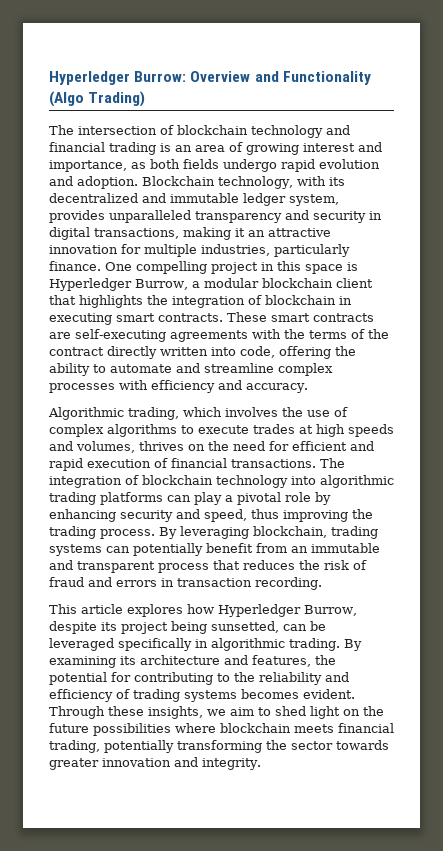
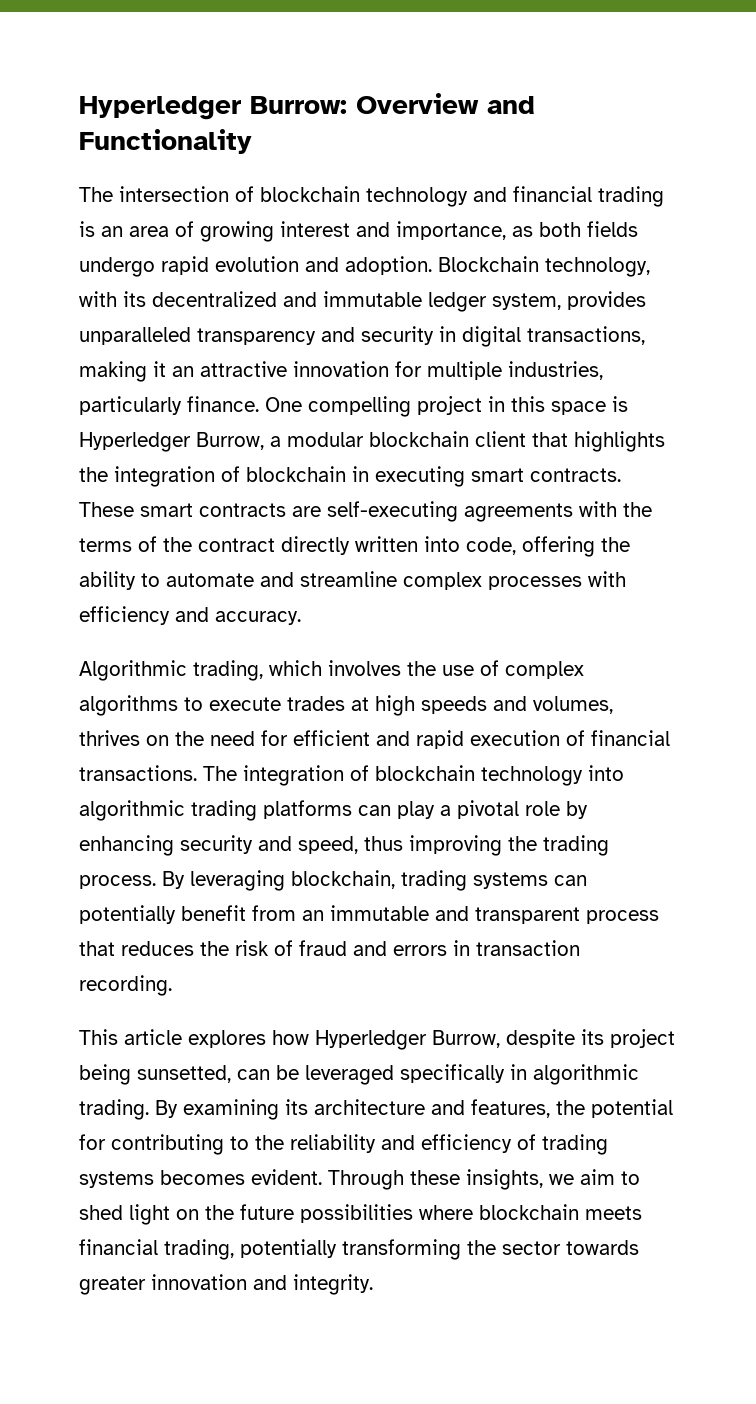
[49,91,146,107] (Algo Trading) -> (252, 141) none

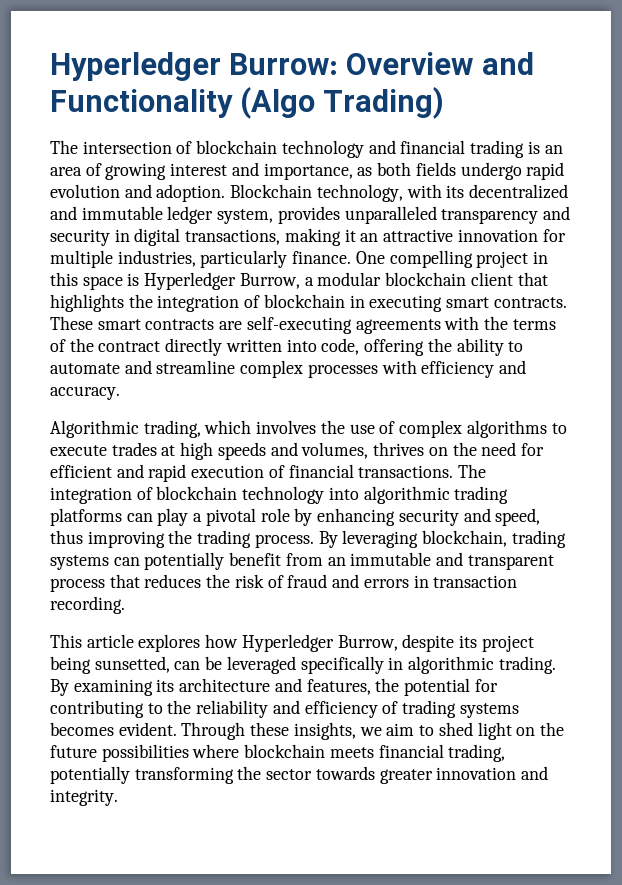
(252, 141) none -> [240,87,445,119] (Algo Trading)

